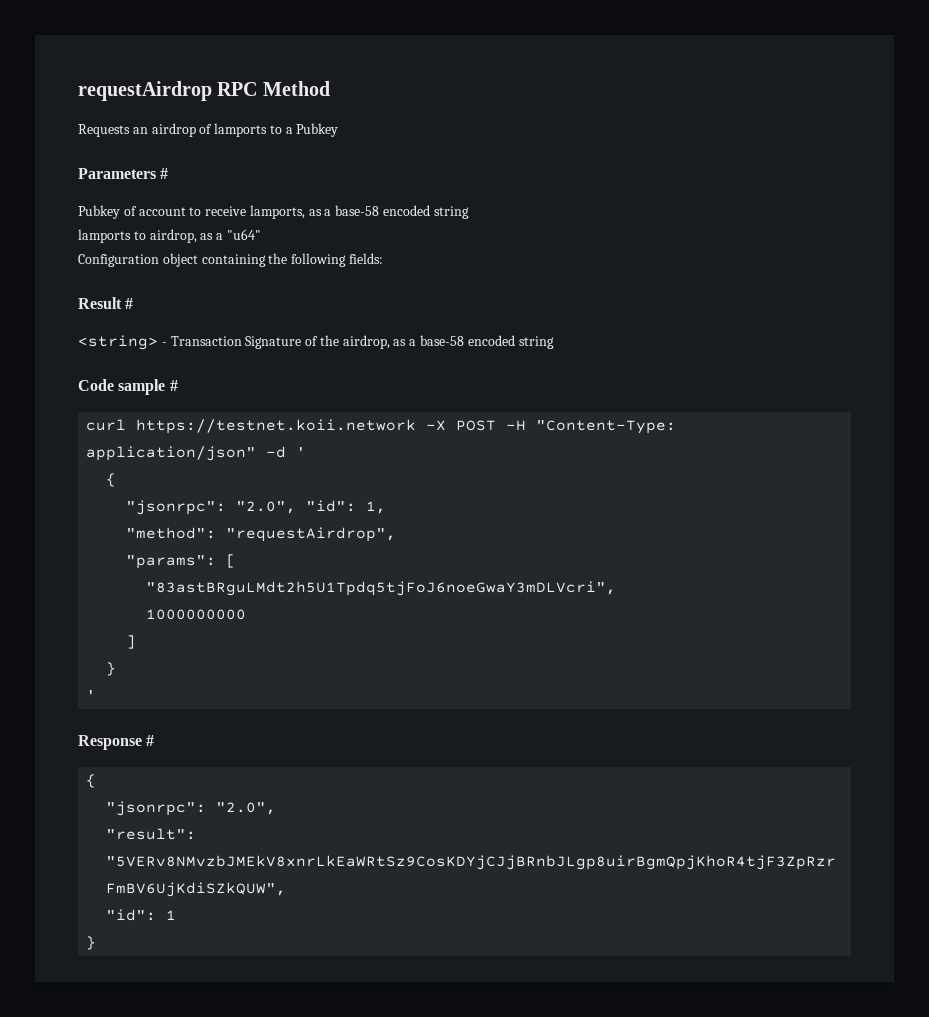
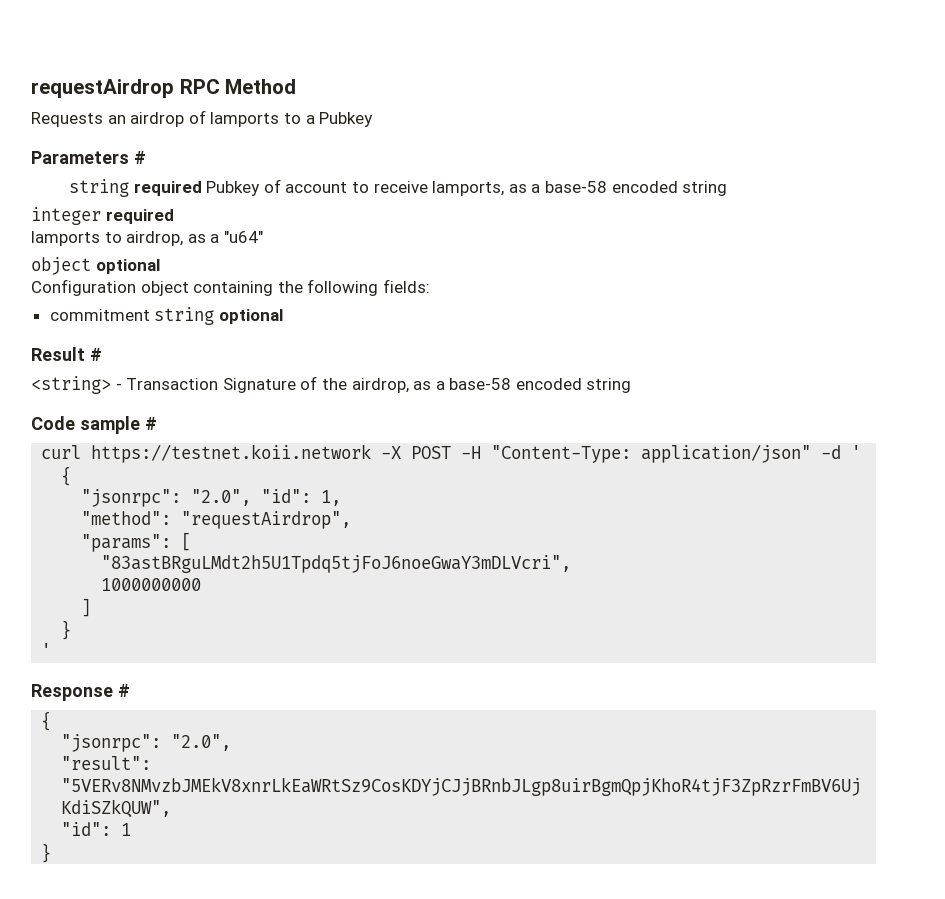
(169, 173) none -> [69,179,202,197] string required
(469, 212) none -> [31,207,174,225] // integer required
(261, 234) none -> [31,257,160,275] // object optional
(383, 258) none -> [49,307,283,325] // commitment string optional

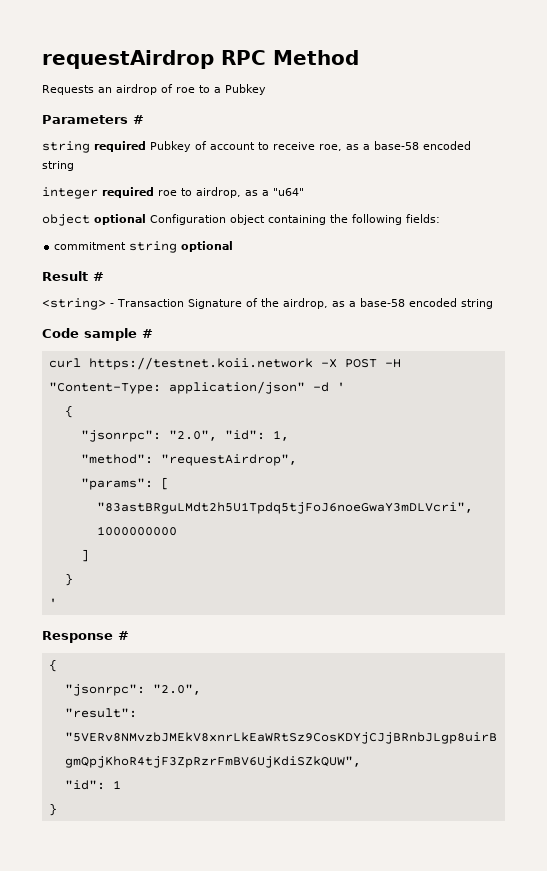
[210,112,280,127] lamports -> [176,87,195,93] roe
[432,181,505,196] lamports, -> [319,144,342,151] roe,
[31,231,100,246] // lamports -> [158,190,177,196] roe
(160, 266) // -> (146, 219) none

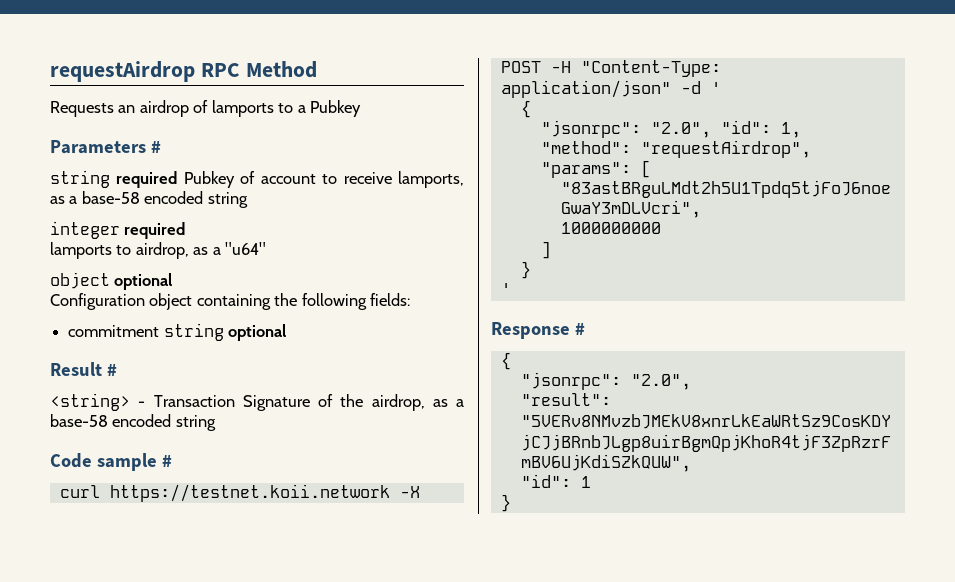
[176,87,195,93] roe -> [211,100,274,117] lamports
[319,144,342,151] roe, -> [398,171,464,188] lamports,
[158,190,177,196] roe -> [50,242,112,259] // lamports
(146, 219) none -> (173, 281) //

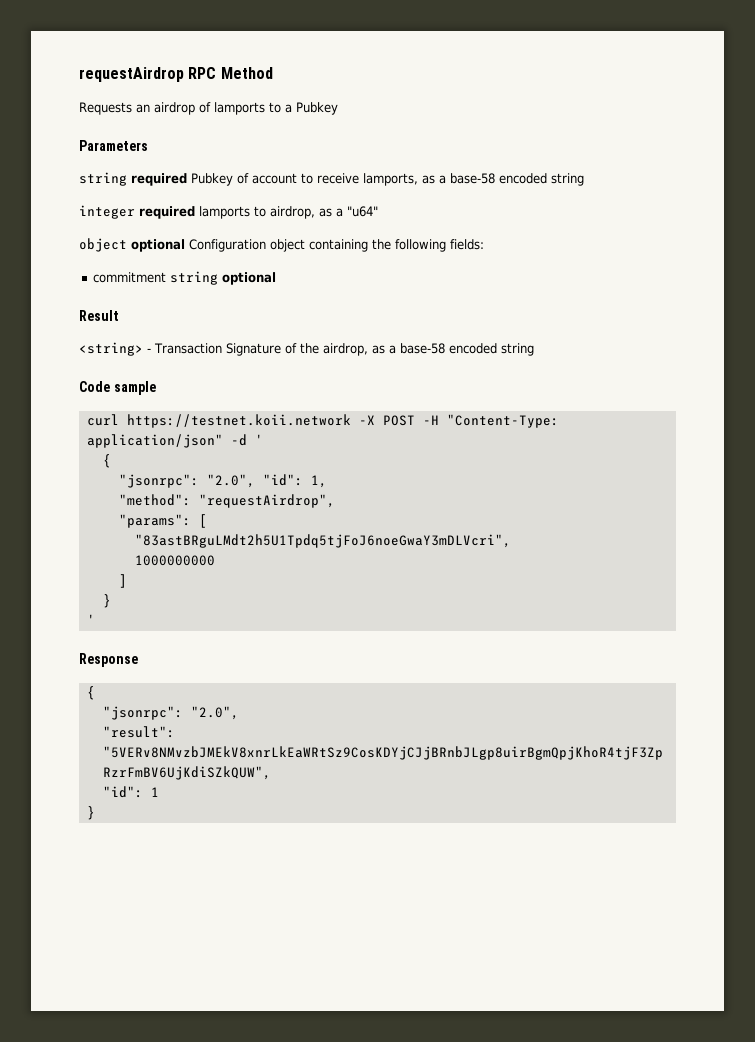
[150,141,161,153] # -> (148, 145) none
(186, 230) // -> (195, 212) none
(173, 281) // -> (185, 245) none
[106,364,117,376] # -> (119, 315) none
[161,455,172,467] # -> (156, 388) none
[574,323,585,335] # -> (138, 660) none

